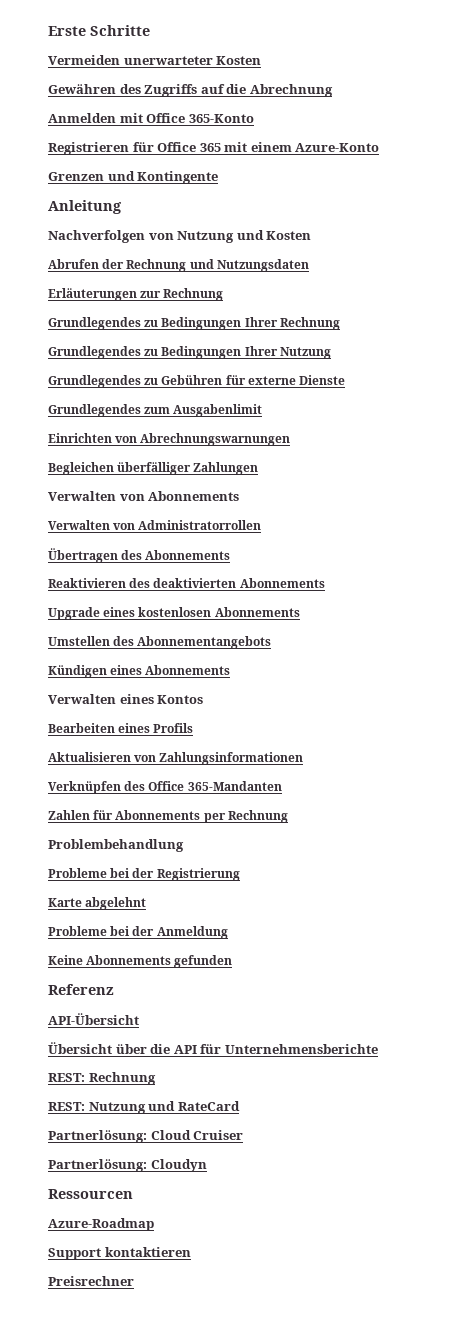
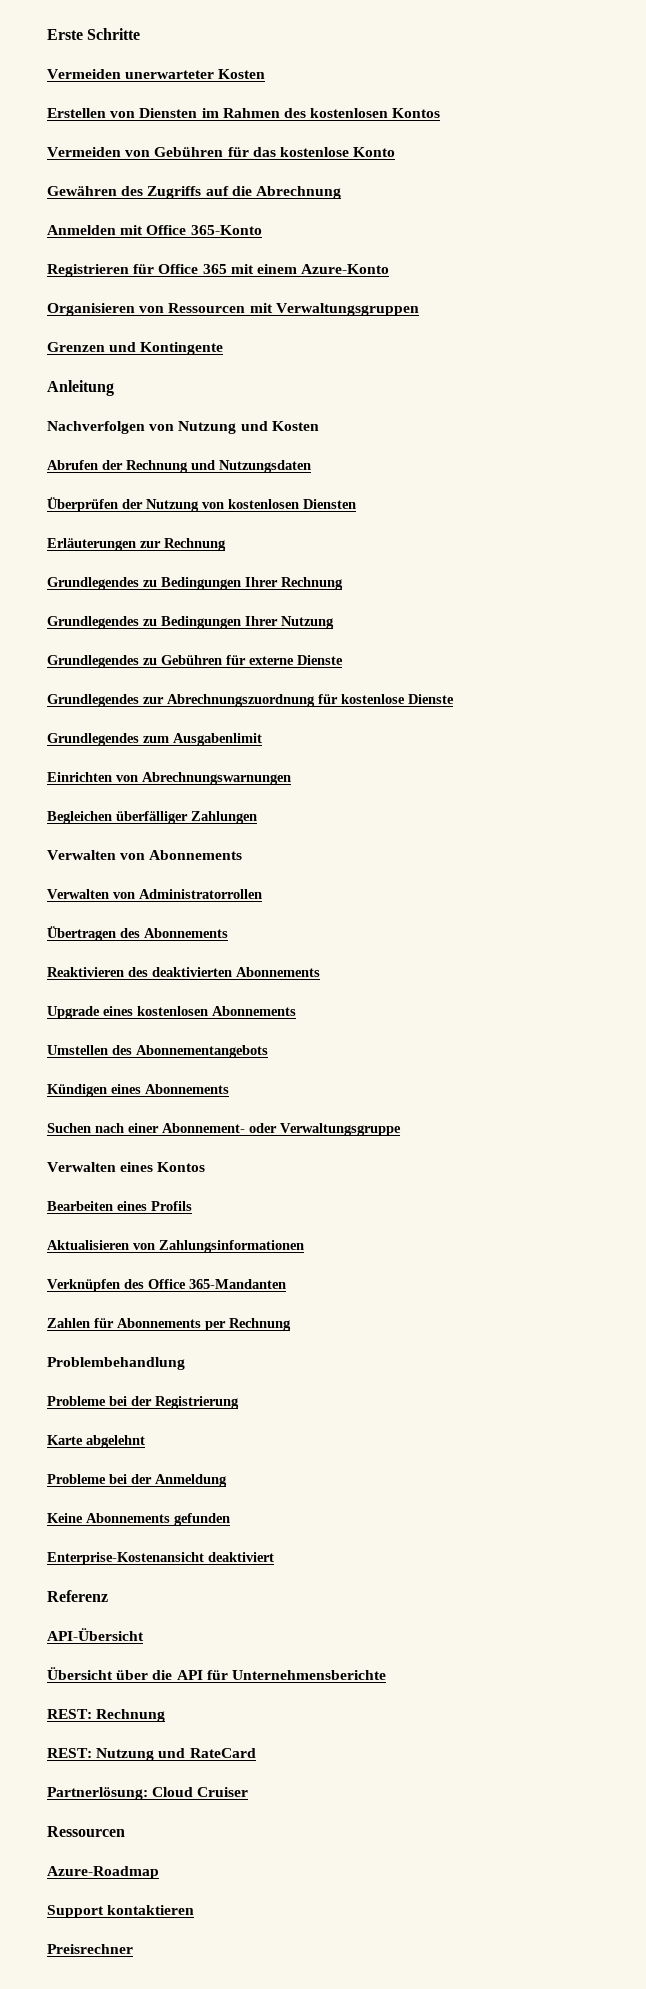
(262, 60) none -> [47,108,441,118] [47,147,396,157] // Erstellen von Diensten im Rahmen des kostenlosen Kontos // Vermeiden von Gebühren für das kostenlose Konto
(380, 147) none -> [47,303,419,316] // Organisieren von Ressourcen mit Verwaltungsgruppen
(309, 265) none -> [47,497,356,512] // Überprüfen der Nutzung von kostenlosen Diensten
(346, 380) none -> [47,694,454,707] // Grundlegendes zur Abrechnungszuordnung für kostenlose Dienste
(231, 670) none -> [47,1123,401,1136] // Suchen nach einer Abonnement- oder Verwaltungsgruppe
(233, 961) none -> [47,1552,274,1565] // Enterprise-Kostenansicht deaktiviert
[48,1159,207,1172] // Partnerlösung: Cloudyn -> (249, 1792) none

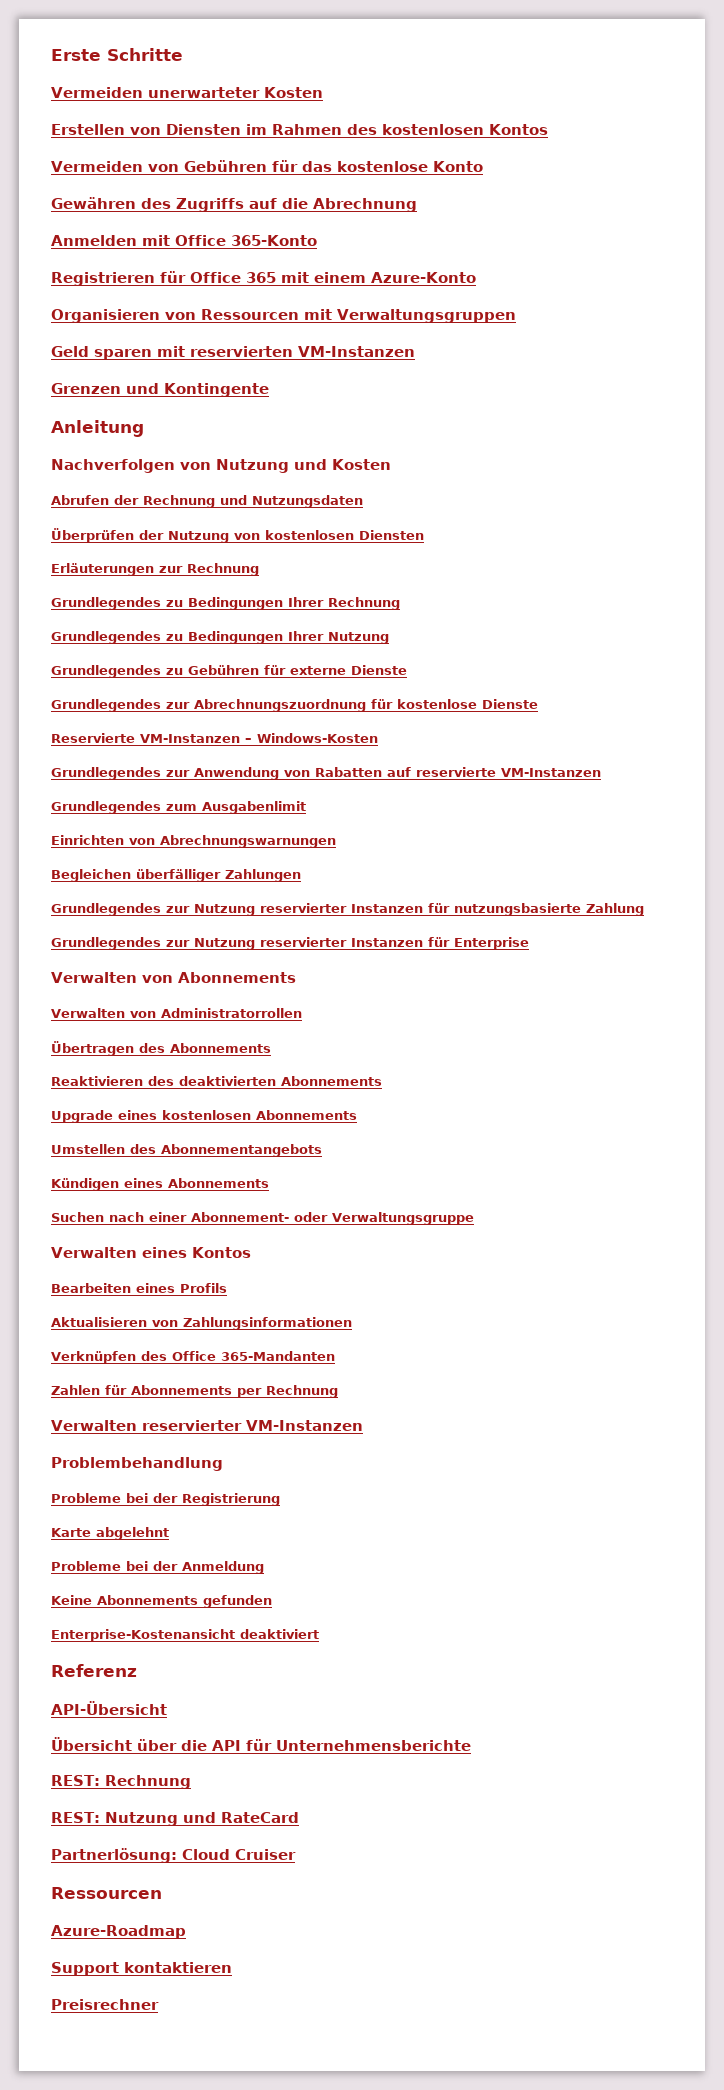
(419, 309) none -> [51,346,415,360] // Geld sparen mit reservierten VM-Instanzen
(454, 699) none -> [51,733,378,743] [51,767,601,780] // Reservierte VM-Instanzen – Windows-Kosten // Grundlegendes zur Anwendung von Rabatten auf reservierte VM-Instanzen
(257, 817) none -> [51,903,644,916] [51,937,529,950] // Grundlegendes zur Nutzung reservierter Instanzen für nutzungsbasierte Zahlung // Grundlegendes zur Nutzung reservierter Instanzen für Enterprise
(291, 1324) none -> [51,1420,363,1431] // Verwalten reservierter VM-Instanzen

